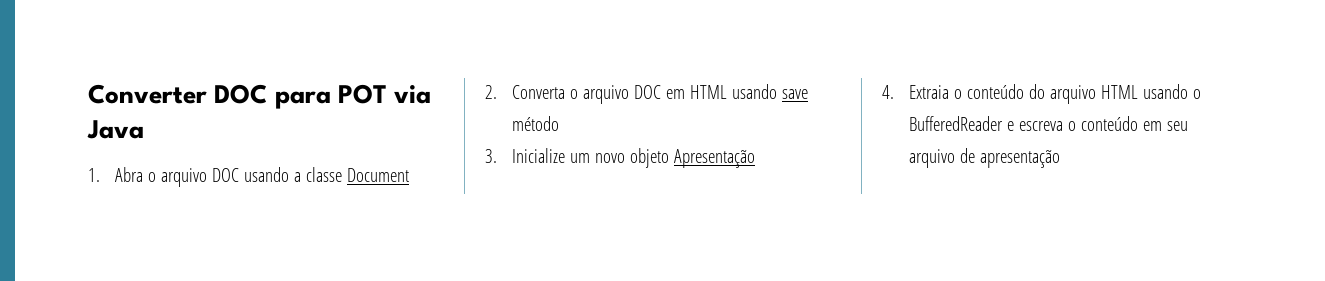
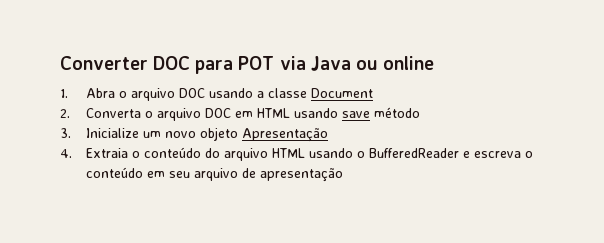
(144, 129) none -> [355,56,434,70] ou online

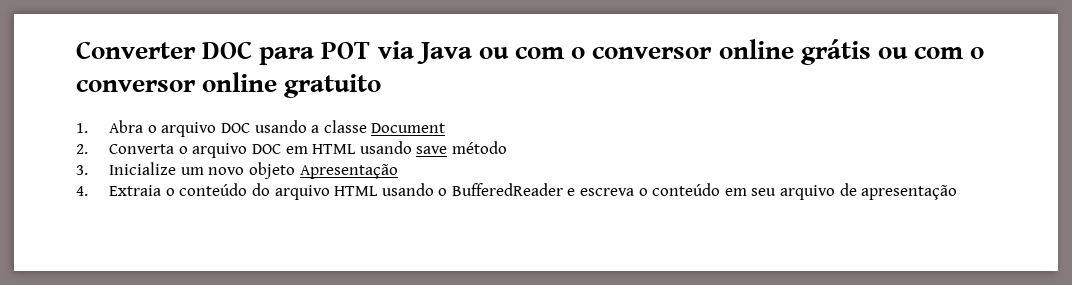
[382,56,434,70] online -> [515,39,985,65] [76,72,382,98] com o conversor online grátis ou com o conversor online gratuito

